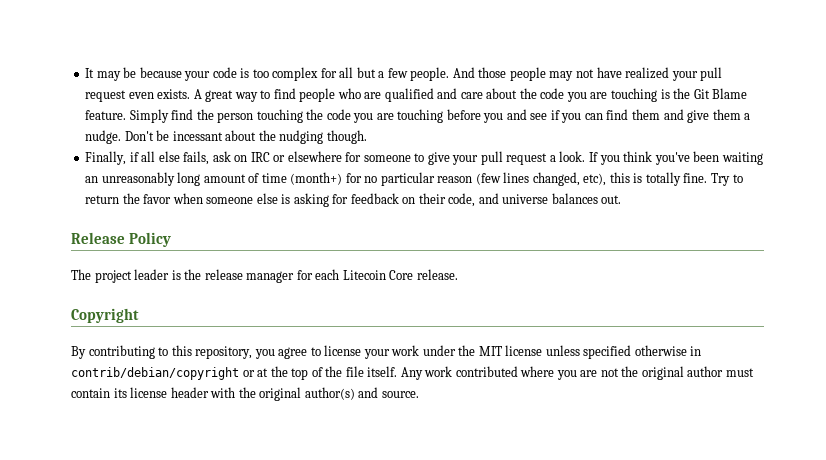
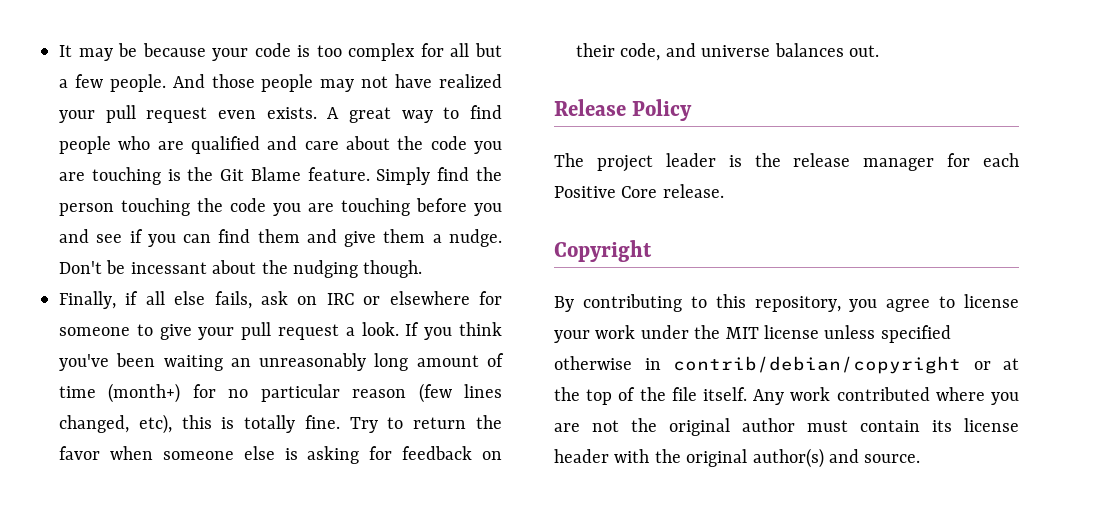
[342,270,386,280] Litecoin -> [554,186,616,198] Positive

